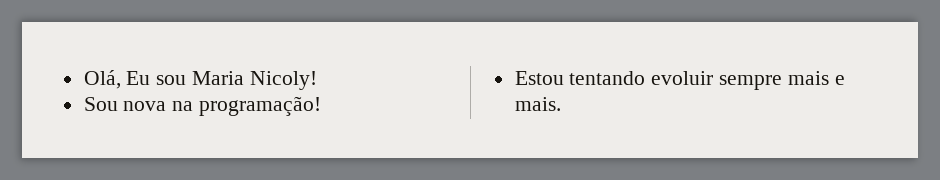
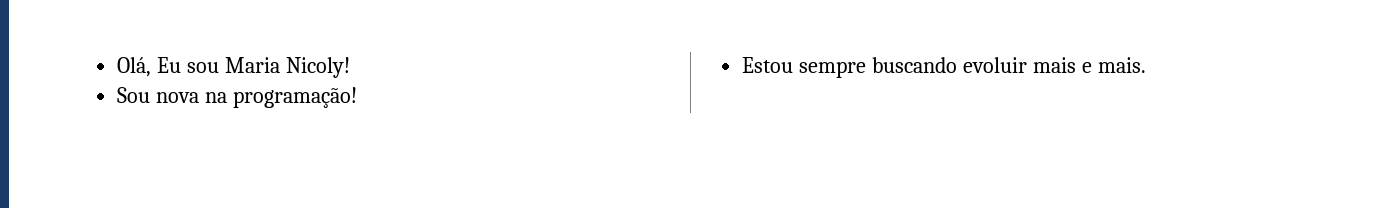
[569,71,783,90] tentando evoluir sempre -> [799,57,1028,78] sempre buscando evoluir

